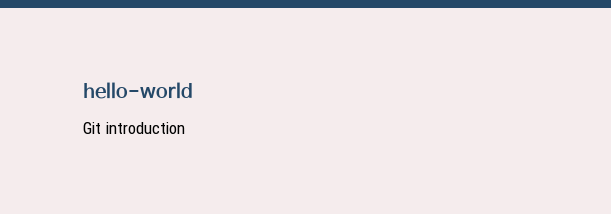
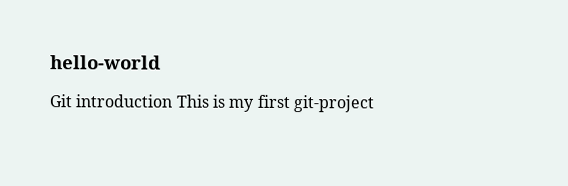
(185, 128) none -> [175,94,374,113] This is my first git-project

